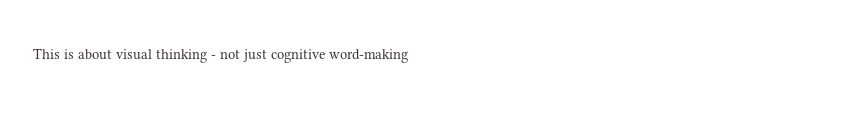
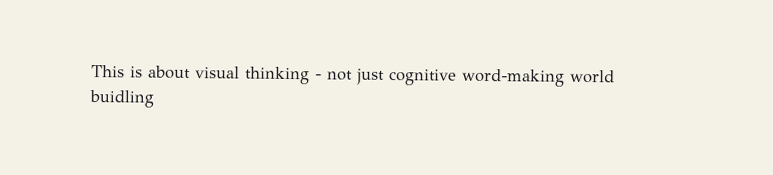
(408, 56) none -> [570,69,615,84] [89,89,154,108] world buidling

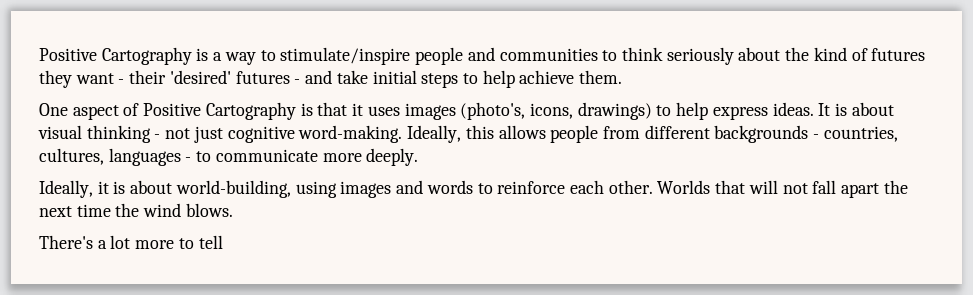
[91,65,125,78] This -> [39,47,926,65] [39,70,623,88] [39,102,831,120] Positive Cartography is a way to stimulate/inspire people and communities to think seriously about the kind of futures they want - their 'desired' futures - and take initial steps to help achieve them. // One aspect of Positive Cartography is that it uses images (photo's, icons, drawings) to help express ideas. It
[462,68,615,87] [89,89,154,108] word-making world buidling -> [298,125,898,143] [39,148,419,166] [39,180,908,198] [39,203,233,217] [39,235,223,249] word-making. Ideally, this allows people from different backgrounds - countries, cultures, languages - to communicate more deeply. // Ideally, it is about world-building, using images and words to reinforce each other. Worlds that will not fall apart the next time the wind blows. // There's a lot more to tell

